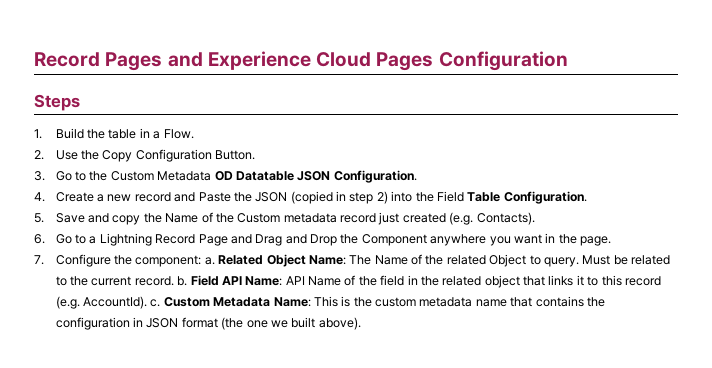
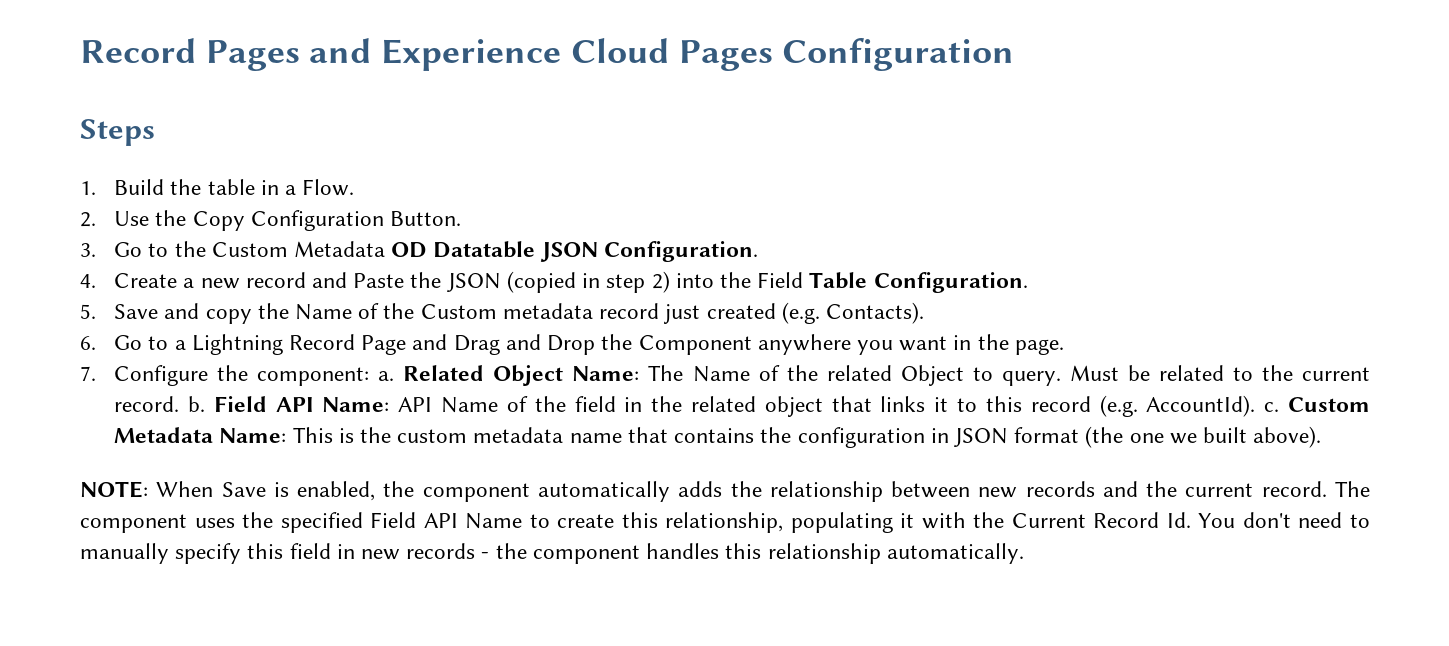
(361, 323) none -> [80,481,1371,502] [80,512,1371,533] [80,543,1024,564] // NOTE: When Save is enabled, the component automatically adds the relationship between new records and the current record. The component uses the specified Field API Name to create this relationship, populating it with the Current Record Id. You don't need to manually specify this field in new records - the component handles this relationship automatically.

